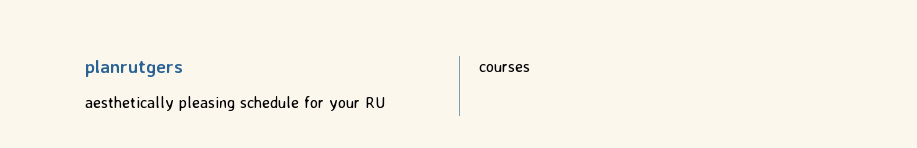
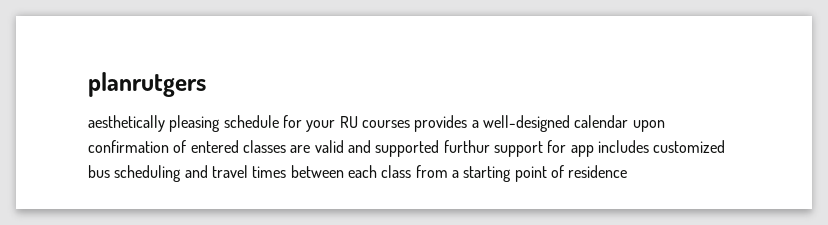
(530, 68) none -> [414,115,665,132] [88,140,726,157] [88,165,628,182] provides a well-designed calendar upon confirmation of entered classes are valid and supported furthur support for app includes customized bus scheduling and travel times between each class from a starting point of residence

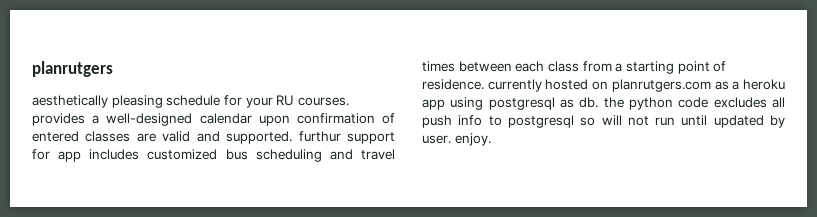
[361,120,410,128] courses -> [297,97,349,106] courses.
[375,140,440,157] supported -> [226,131,293,144] supported.
[568,165,628,178] residence -> [422,79,785,92] [422,97,785,110] [422,115,785,128] [422,133,491,146] residence. currently hosted on planrutgers.com as a heroku app using postgresql as db. the python code excludes all push info to postgresql so will not run until updated by user. enjoy.

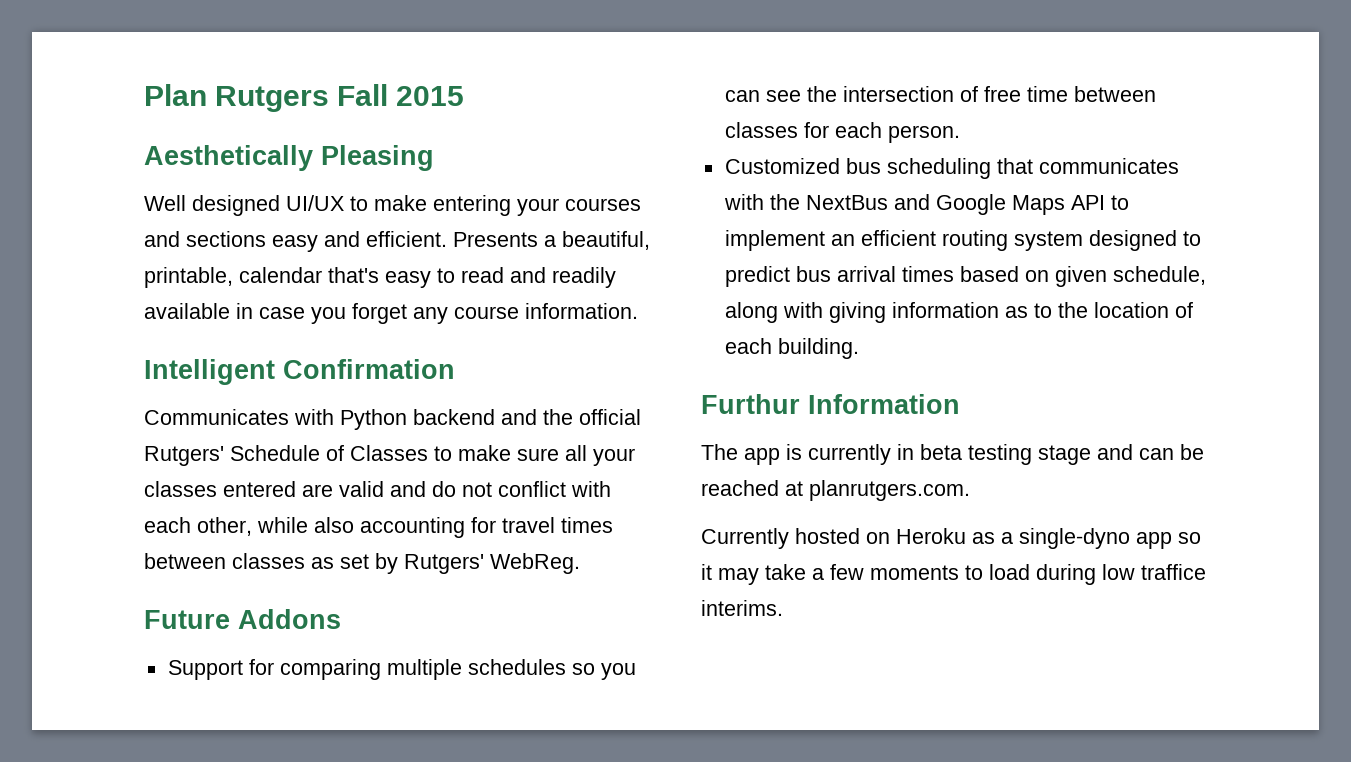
[32,61,113,77] [32,95,349,108] [32,113,395,126] [32,131,396,144] [32,149,396,162] [422,61,727,74] [422,79,542,92] planrutgers // aesthetically pleasing schedule for your RU courses. provides a well-designed calendar upon confirmation of entered classes are valid and supported. furthur support for app includes customized bus scheduling and travel times between each class from a starting point of residence. currently -> [144,84,465,112] [144,145,434,171] [144,195,641,216] [144,231,650,252] [144,267,616,288] [144,303,638,324] [144,359,455,385] [144,409,641,430] [144,445,635,466] [144,481,611,497] [144,517,613,538] [144,553,580,574] [144,609,341,629] [167,659,636,680] [724,86,1156,102] [724,122,960,143] [724,158,1179,179] [723,194,1129,215] [724,230,1201,251] [724,266,1206,287] [724,302,1193,323] [724,338,859,359] [701,394,960,414] [701,444,1204,465] [701,480,970,501] [701,528,789,549] Plan Rutgers Fall 2015 // Aesthetically Pleasing // Well designed UI/UX to make entering your courses and sections easy and efficient. Presents a beautiful, printable, calendar that's easy to read and readily available in case you forget any course information. // Intelligent Confirmation // Communicates with Python backend and the official Rutgers' Schedule of Classes to make sure all your classes entered are valid and do not conflict with each other, while also accounting for travel times between classes as set by Rutgers' WebReg. // Future Addons // Support for comparing multiple schedules so you can see the intersection of free time between classes for each person. // Customized bus scheduling that communicates with the NextBus and Google Maps API to implement an efficient routing system designed to predict bus arrival times based on given schedule, along with giving information as to the location of each building. // Furthur Information // The app is currently in beta testing stage and can be reached at planrutgers.com. // Currently
[611,79,711,92] planrutgers.com -> [896,528,966,544] Heroku
[743,79,785,90] [422,97,785,110] [422,115,785,128] [422,133,491,146] heroku app using postgresql as db. the python code excludes all push info to postgresql so will not run until updated by user. enjoy. -> [1019,528,1201,549] [701,564,1206,585] [701,600,783,616] single-dyno app so it may take a few moments to load during low traffice interims.

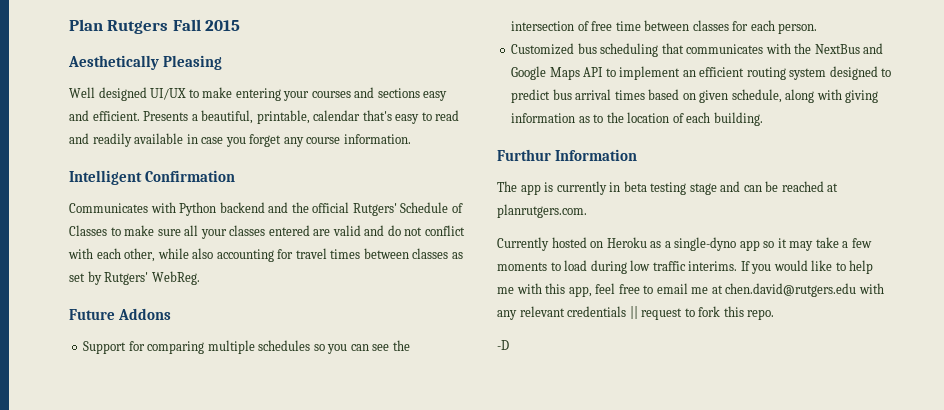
[1141,564,1206,580] [701,600,783,616] traffice interims. -> [652,260,874,274] [497,283,884,297] [497,306,775,320] [497,340,509,350] traffic interims. If you would like to help me with this app, feel free to email me at chen.david@rutgers.edu with any relevant credentials || request to fork this repo. // -D

